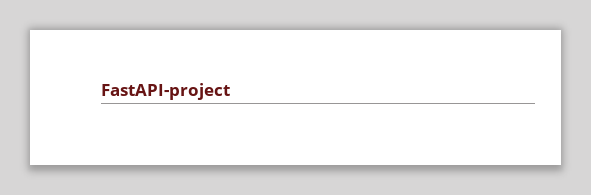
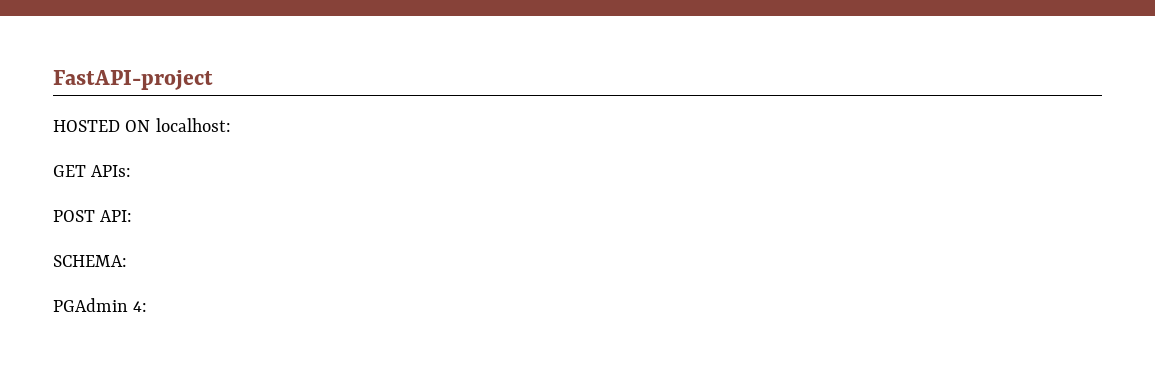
(230, 91) none -> [53,118,231,132] [53,165,132,177] [53,210,133,222] [53,255,127,267] [53,298,148,312] // HOSTED ON localhost: // GET APIs: // POST API: // SCHEMA: // PGAdmin 4:

